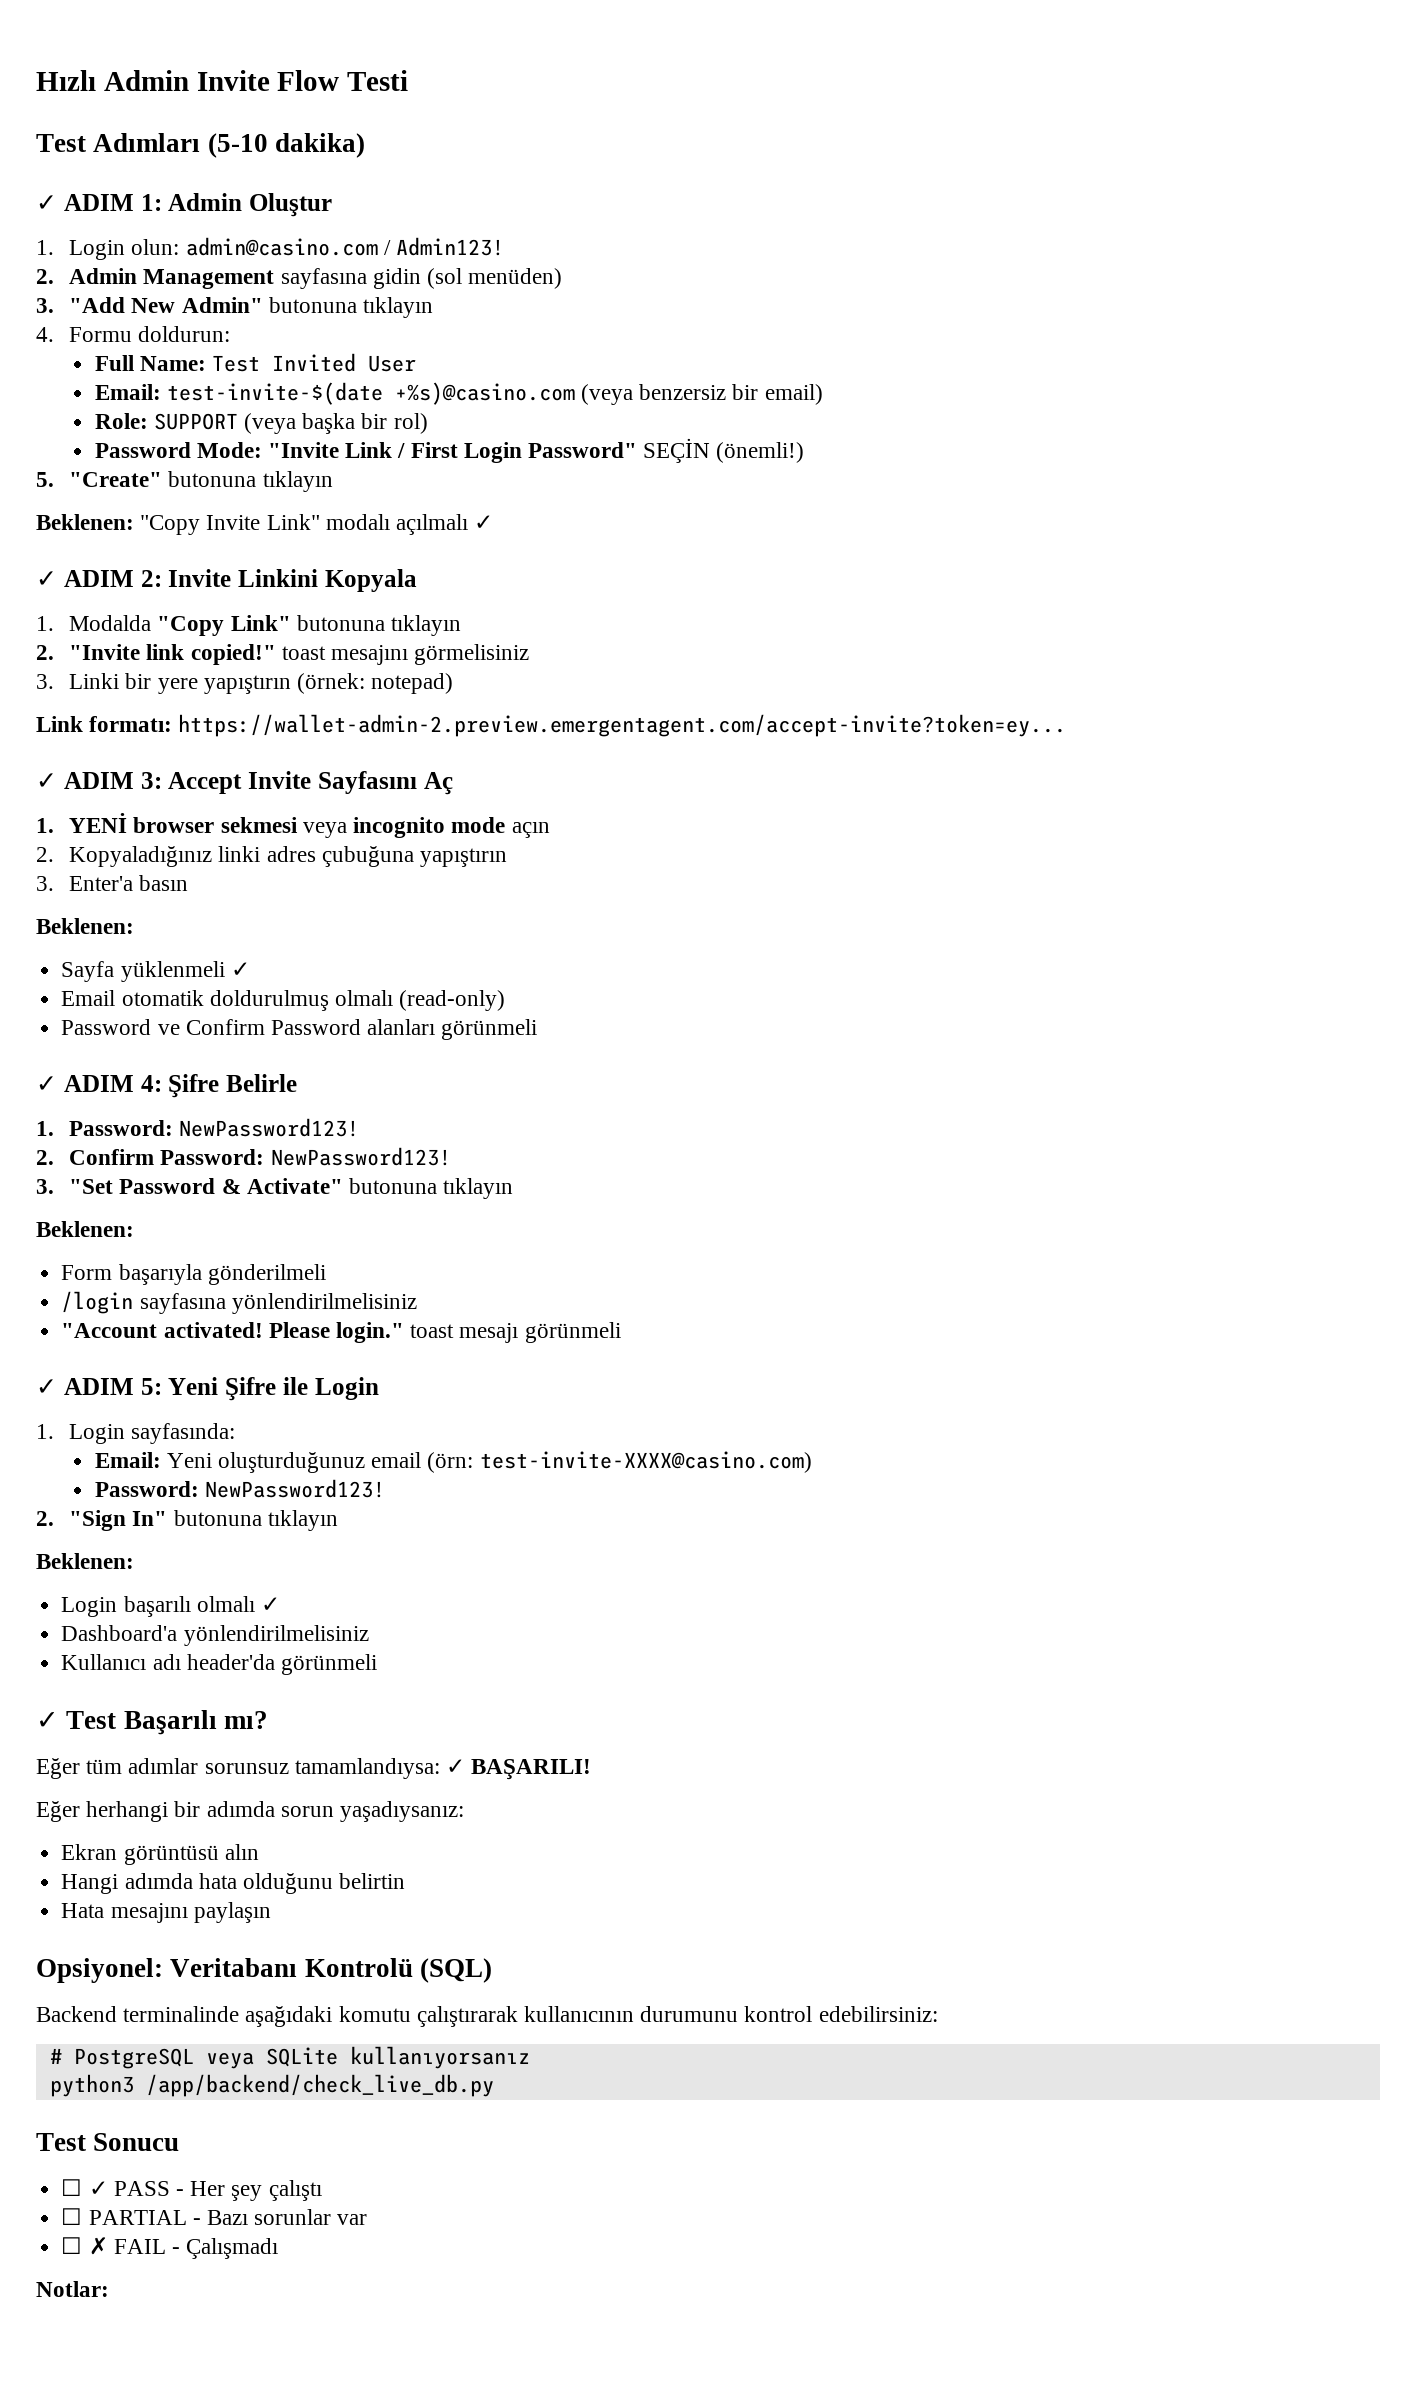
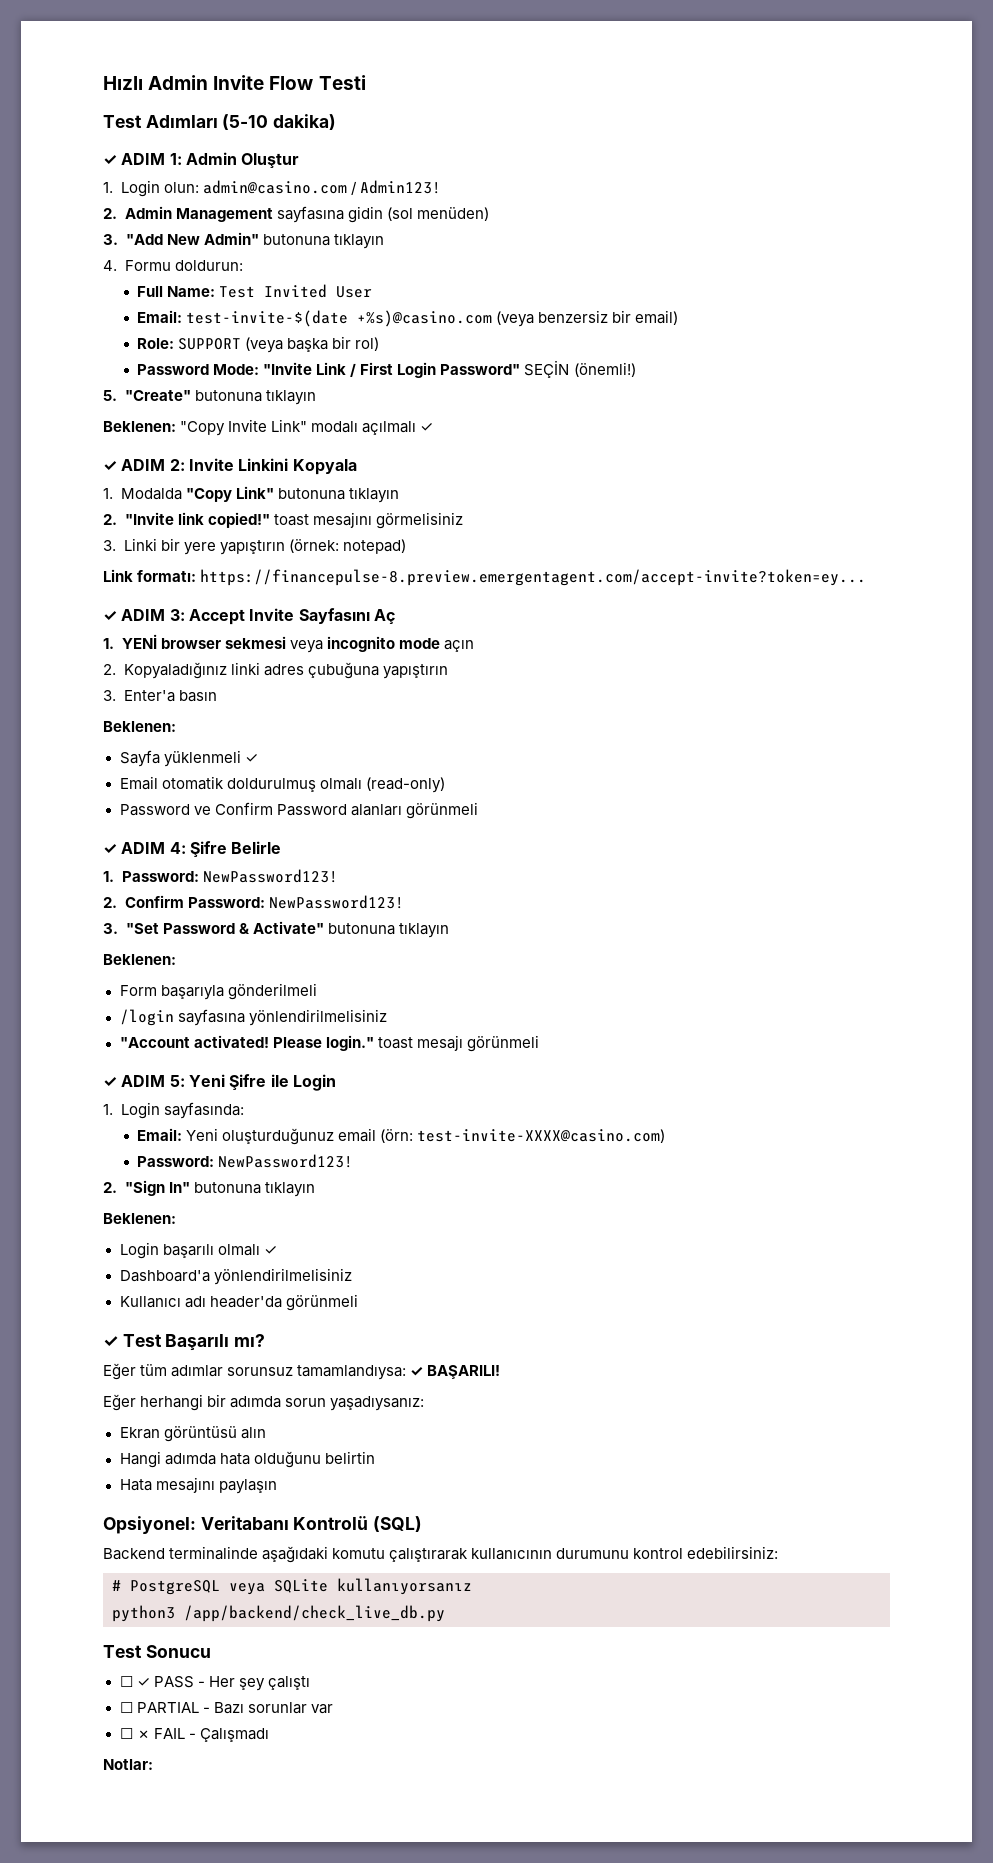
[178,714,1067,737] https://wallet-admin-2.preview.emergentagent.com/accept-invite?token=ey... -> [200,569,867,586] https://financepulse-8.preview.emergentagent.com/accept-invite?token=ey...

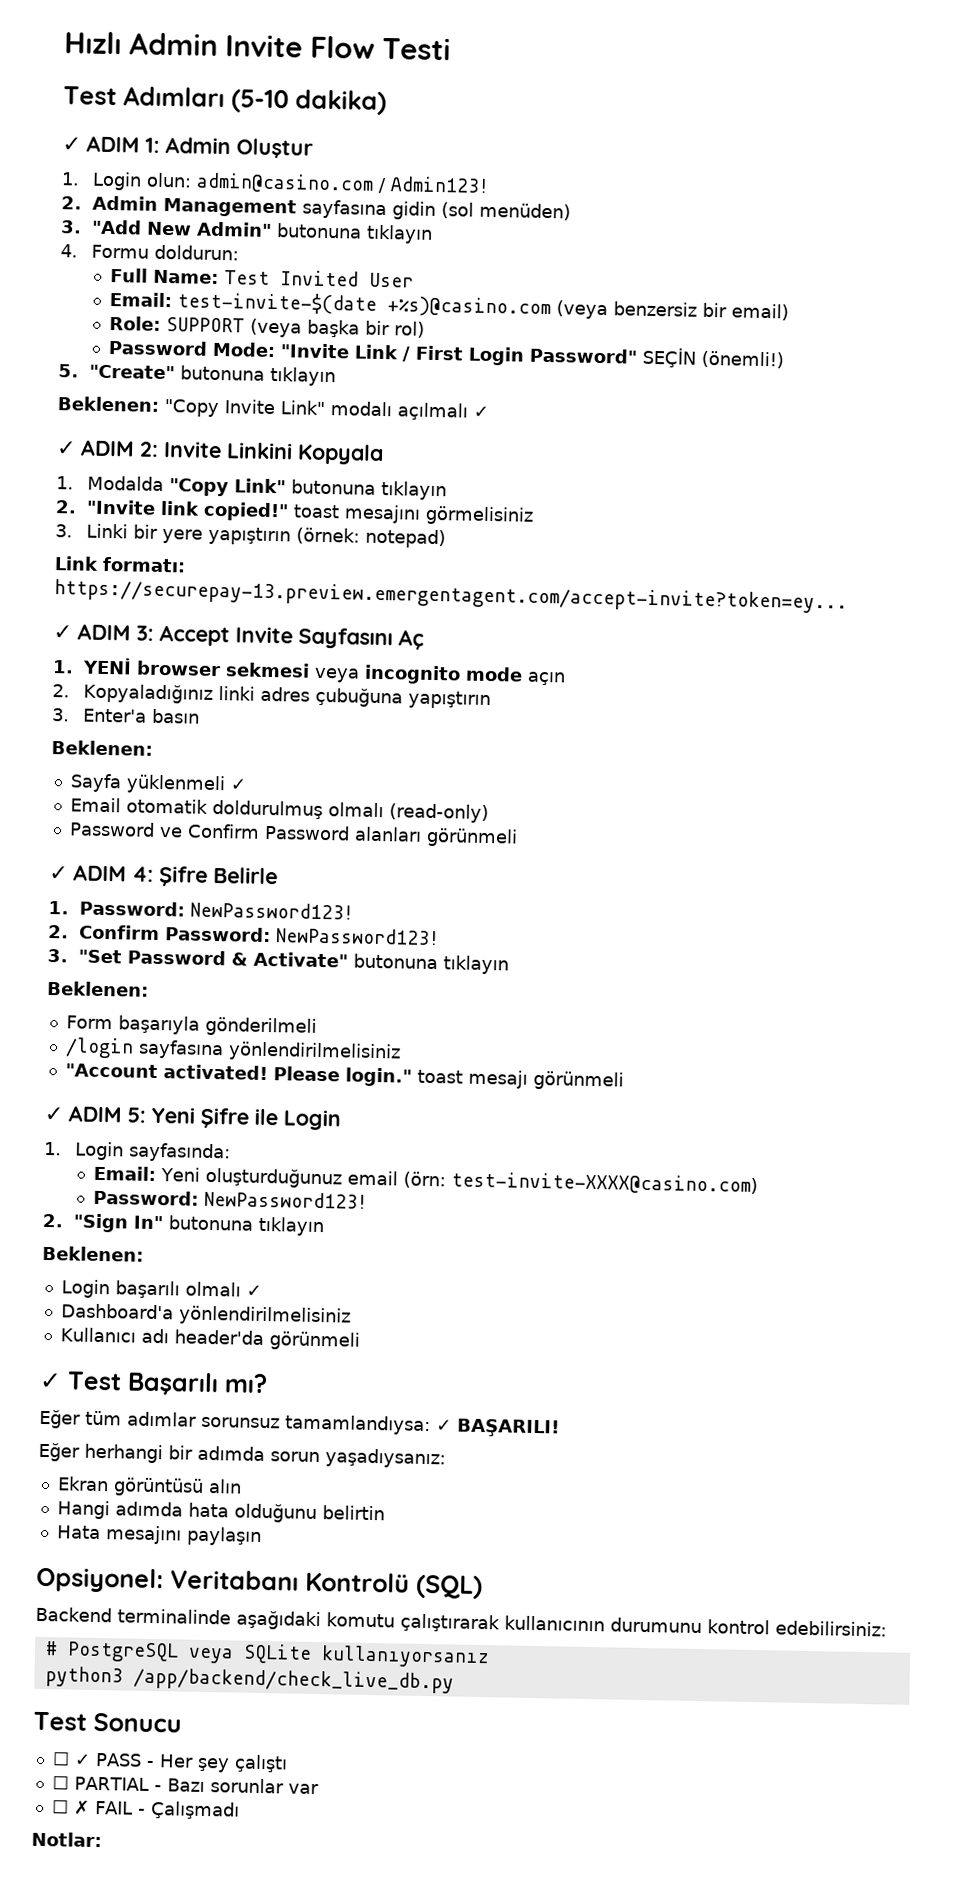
[200,569,867,586] https://financepulse-8.preview.emergentagent.com/accept-invite?token=ey... -> [54,579,848,614] https://securepay-13.preview.emergentagent.com/accept-invite?token=ey...

